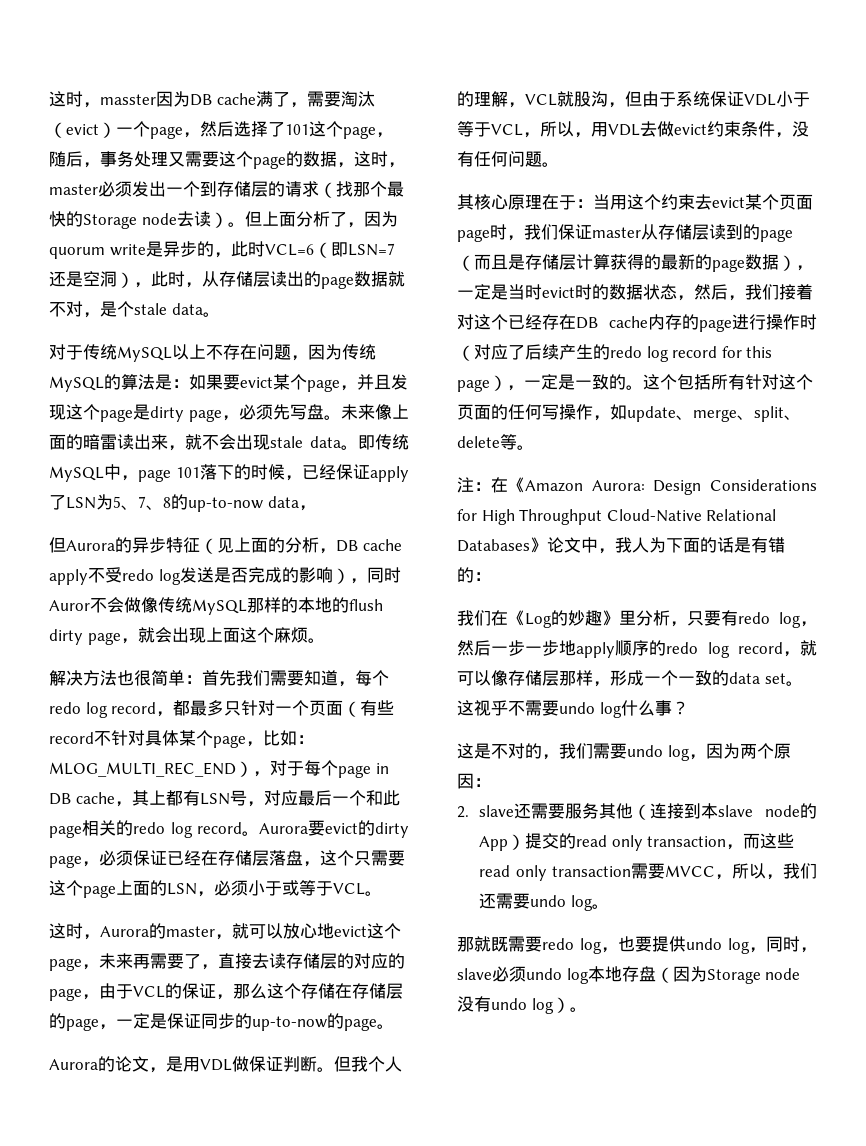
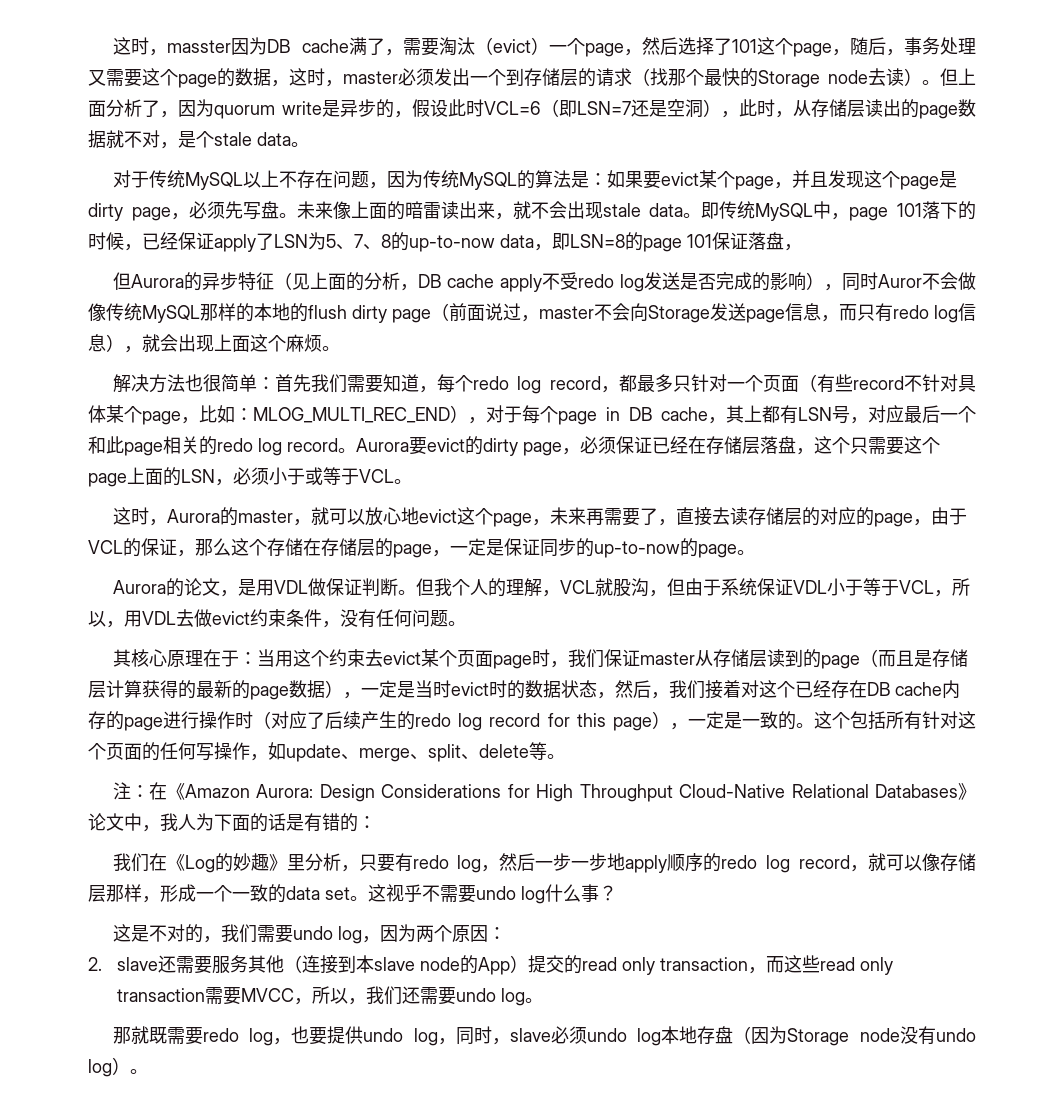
(231, 255) none -> [412,99,448,117] 假设
(316, 508) none -> [552,232,802,252] 即LSN=8的page 101保证落盘，
(121, 638) none -> [431,303,976,323] [88,334,124,352] （前面说过，master不会向Storage发送page信息，而只有redo log信息）

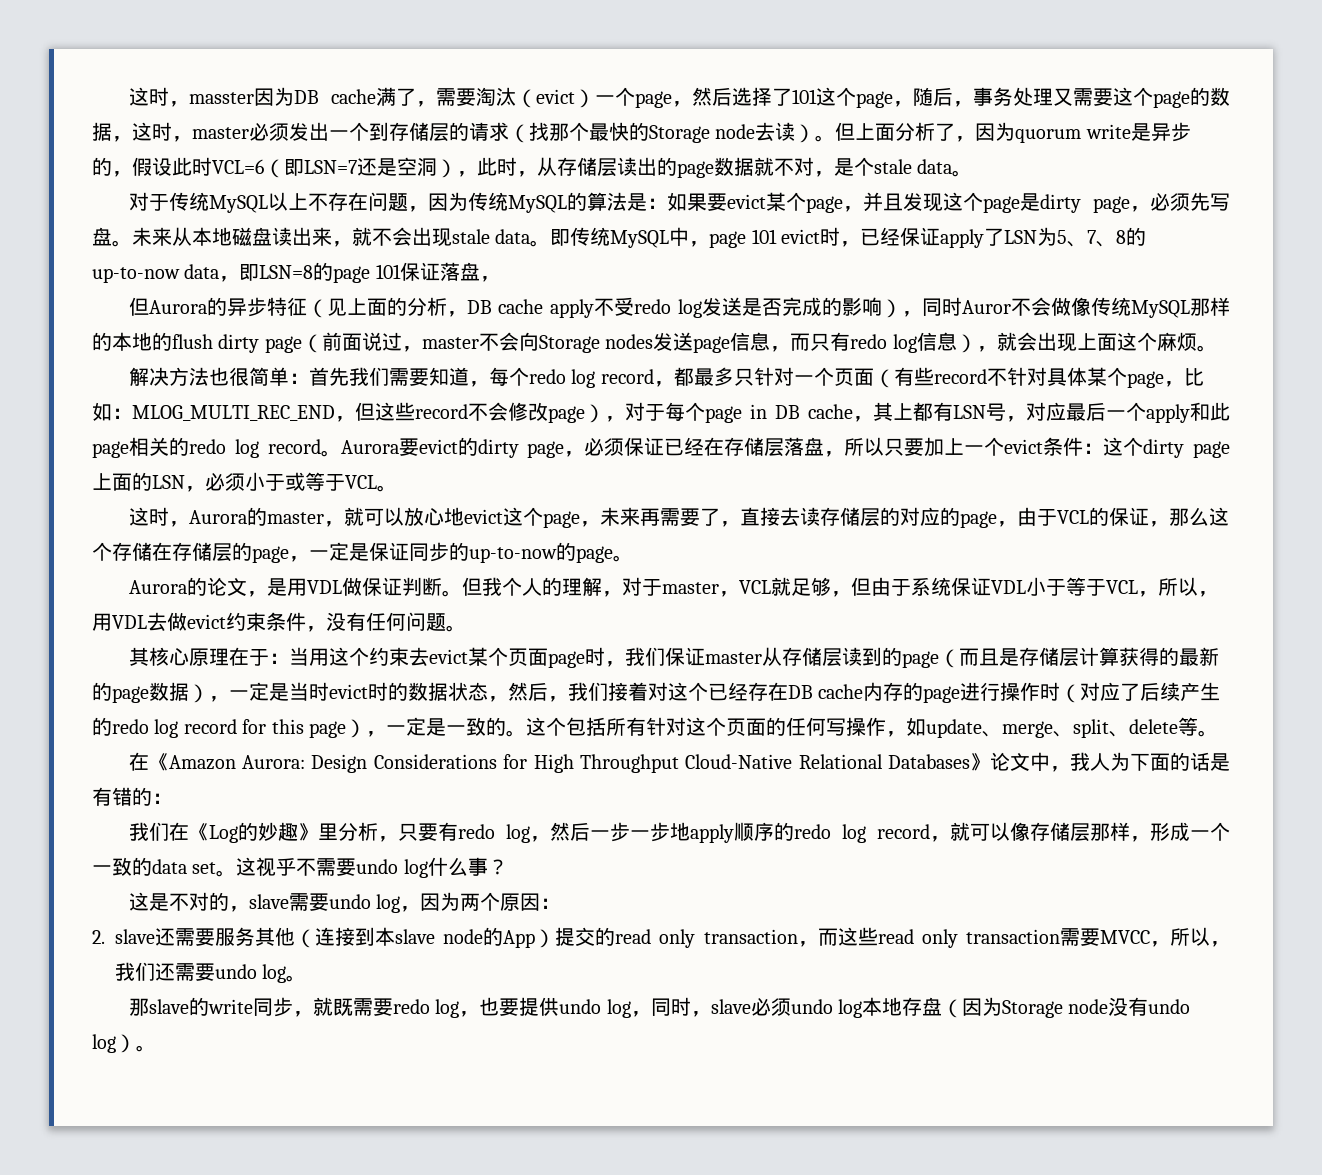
[332,201,441,220] 像上面的暗雷 -> [172,227,272,246] 从本地磁盘
[921,201,976,220] [88,232,124,250] 落下的时候 -> [781,227,841,246] evict时
(710, 314) none -> [605,334,654,349] nodes
(450, 415) none -> [335,402,585,423] ，但这些record不会修改page
(976, 414) none -> [1146,404,1190,423] apply
[814,436,940,455] 这个只需要这个 -> [844,437,1185,458] 所以只要加上一个evict条件：这个dirty
[559,578,649,597] VCL就股沟 -> [621,577,831,597] 对于master，VCL就足够
[112,782,149,800] 注： -> (1218, 733) none
[220,924,257,943] 我们 -> [248,894,289,909] slave
(131, 1035) none -> [148,997,313,1017] slave的write同步，

